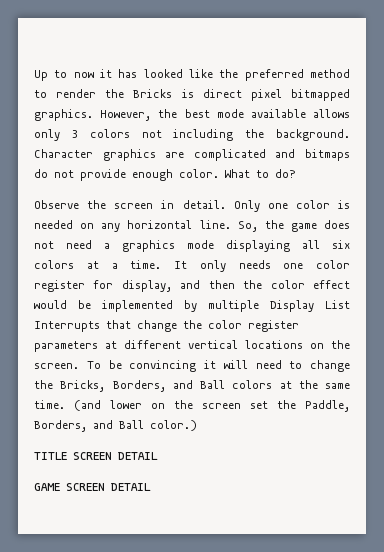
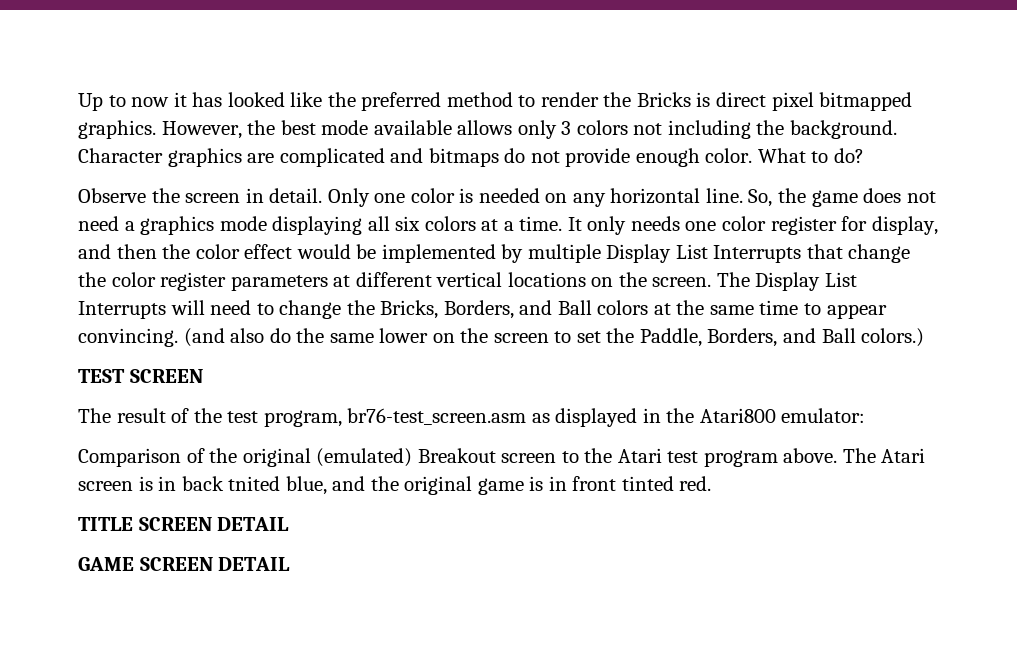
[86,360,216,372] To be convincing it -> [716,272,857,291] [78,301,166,319] The Display List Interrupts
[34,400,101,411] time. (and -> [759,300,887,319] [78,328,374,347] time to appear convincing. (and also do the same
(241, 406) none -> [554,331,572,343] to
[150,420,197,431] color.) -> [861,328,925,347] [78,369,203,383] [78,408,866,427] [78,448,926,467] [78,476,712,495] colors.) // TEST SCREEN // The result of the test program, br76-test_screen.asm as displayed in the Atari800 emulator: // Comparison of the original (emulated) Breakout screen to the Atari test program above. The Atari screen is in back tnited blue, and the original game is in front tinted red.

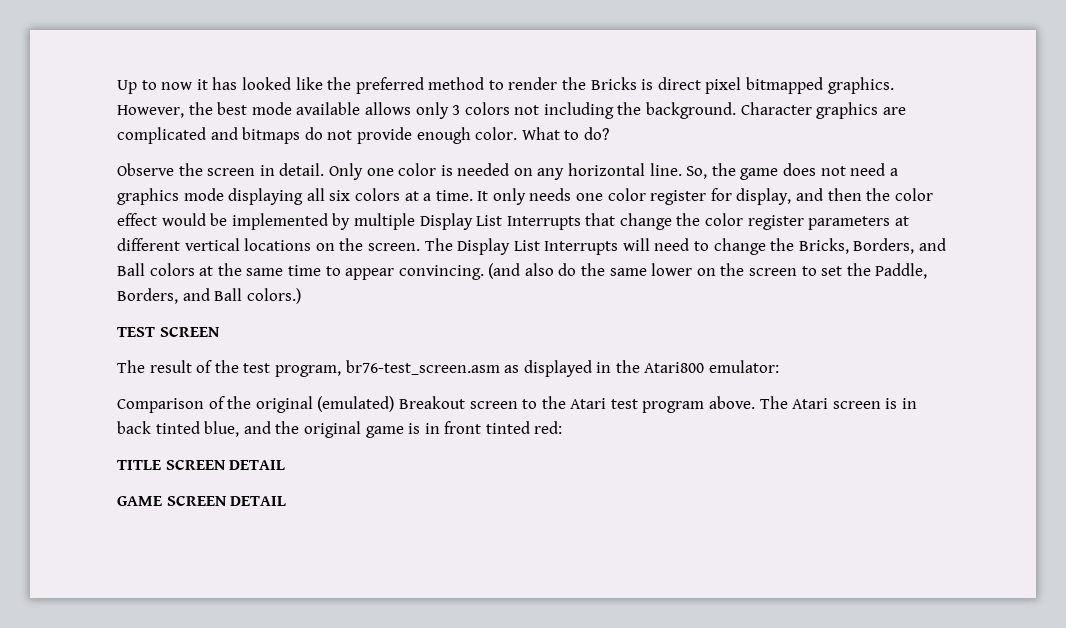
[228,476,281,491] tnited -> [155,421,200,434] tinted
[679,476,712,491] red. -> [534,421,563,434] red:

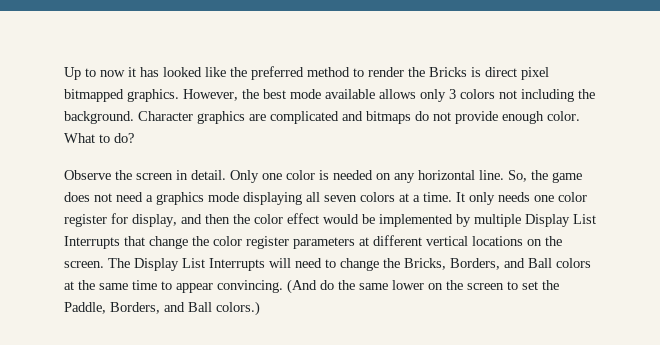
[329,190,351,201] six -> [324,195,357,202] seven
[488,263,554,279] (and also -> [287,279,317,294] (And
[117,326,220,337] [117,360,780,377] [117,396,918,413] [117,421,563,438] [117,459,286,470] [117,495,287,506] // TEST SCREEN // The result of the test program, br76-test_screen.asm as displayed in the Atari800 emulator: // Comparison of the original (emulated) Breakout screen to the Atari test program above. The Atari screen is in back tinted blue, and the original game is in front tinted red: // TITLE SCREEN DETAIL // GAME SCREEN DETAIL -> (260, 308) none

